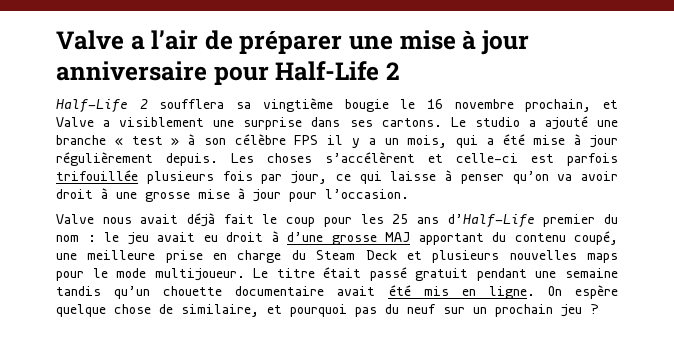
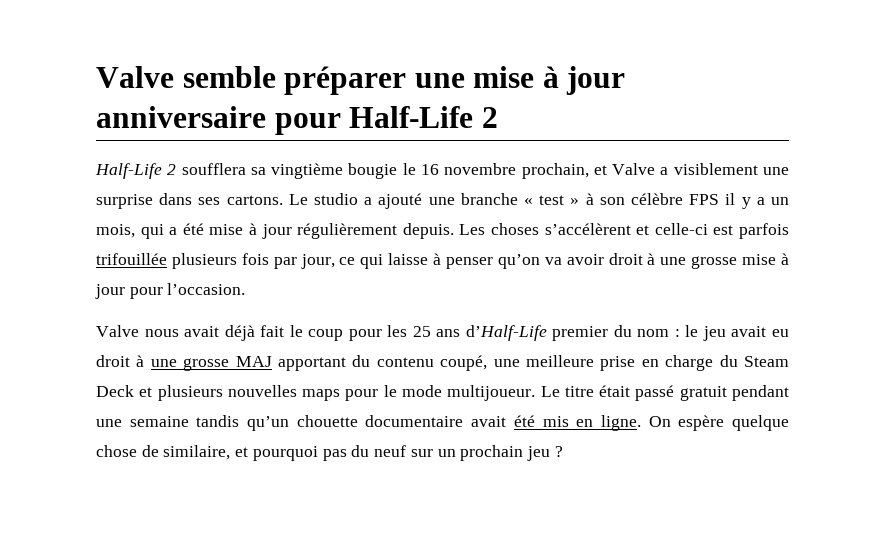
[56,30,233,50] Valve a l’air de -> [96,66,276,88] Valve semble
[287,232,323,242] d’une -> [150,359,177,367] une

